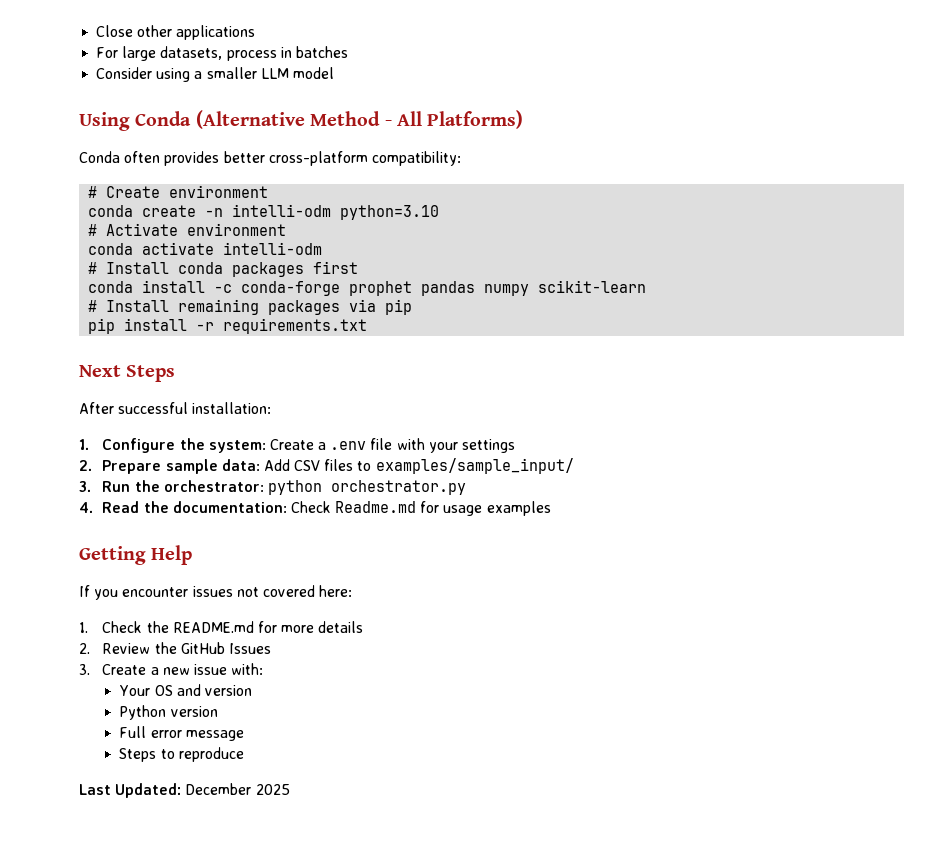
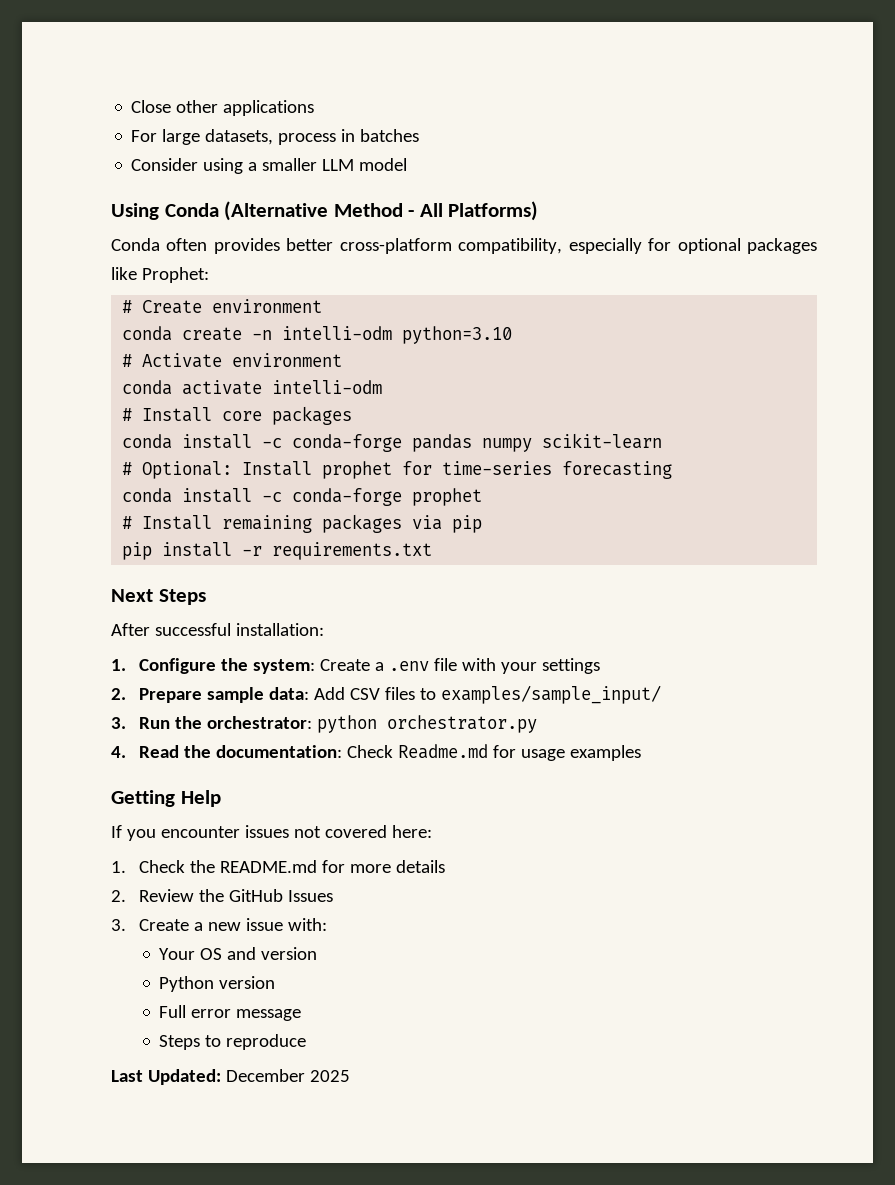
[371,151,461,166] compatibility: -> [458,238,817,254] [111,267,209,283] compatibility, especially for optional packages like Prophet:
[178,261,359,277] conda packages first -> [222,406,353,425] [122,433,663,452] [122,461,673,479] core packages // conda install -c conda-forge pandas numpy scikit-learn // # Optional: Install prophet for time-series forecasting
[421,280,647,296] pandas numpy scikit-learn -> (483, 497) none

